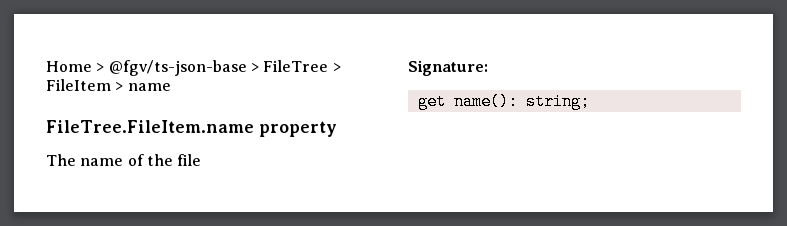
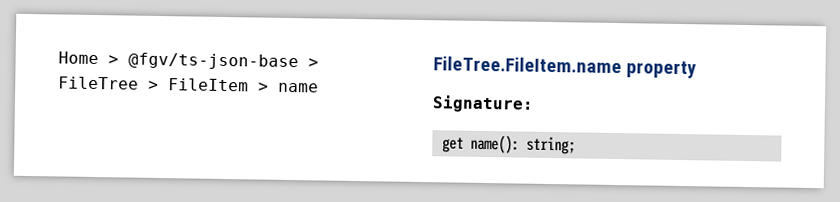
[46,154,202,166] // The name of the file -> (698, 69) none

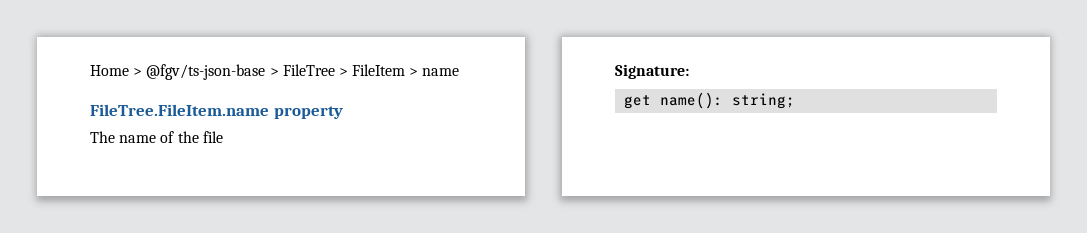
(698, 69) none -> [90,131,223,143] // The name of the file

